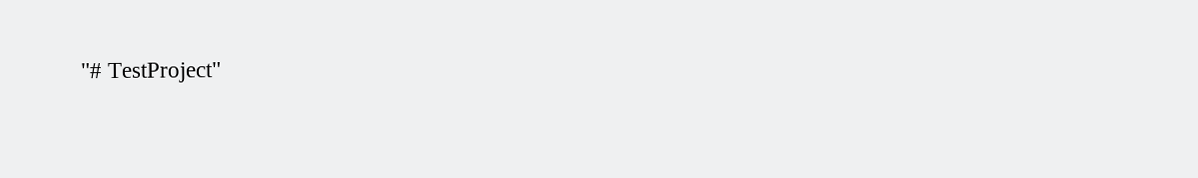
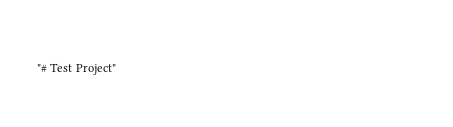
[107,62,222,84] TestProject" -> [50,63,116,75] Test Project"

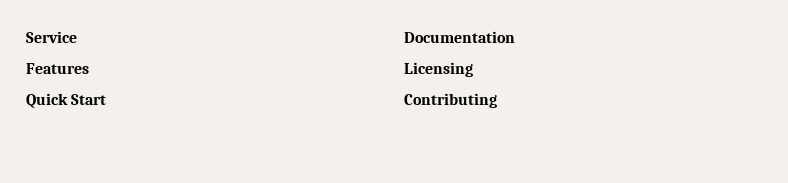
[37,63,116,75] "# Test Project" -> [26,31,77,43] [26,63,89,74] [26,93,107,108] [404,31,515,43] [404,62,473,77] [404,93,497,108] Service // Features // Quick Start // Documentation // Licensing // Contributing

